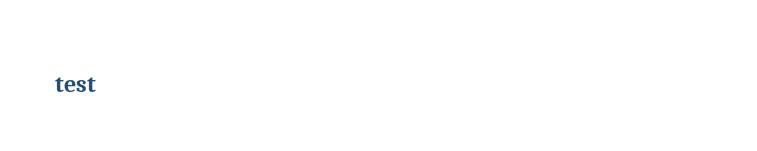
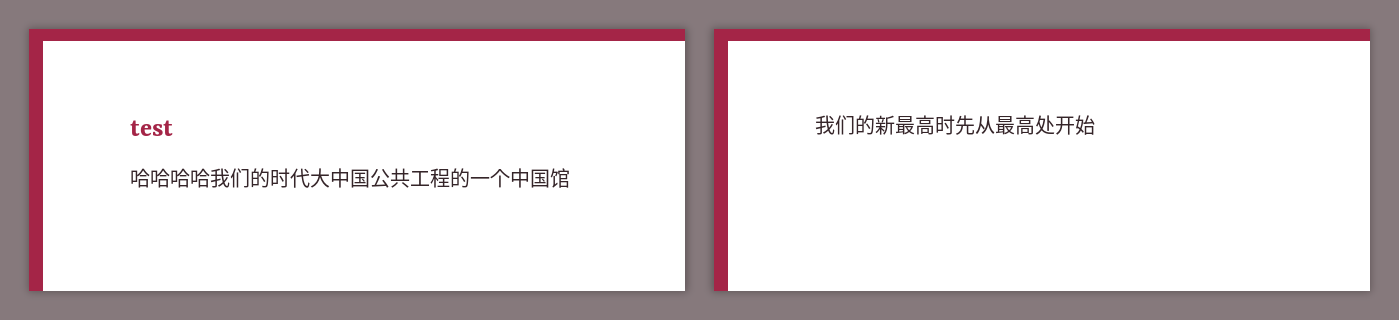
(96, 84) none -> [130,168,570,188] [815,115,1095,135] // 哈哈哈哈我们的时代大中国公共工程的一个中国馆我们的新最高时先从最高处开始

